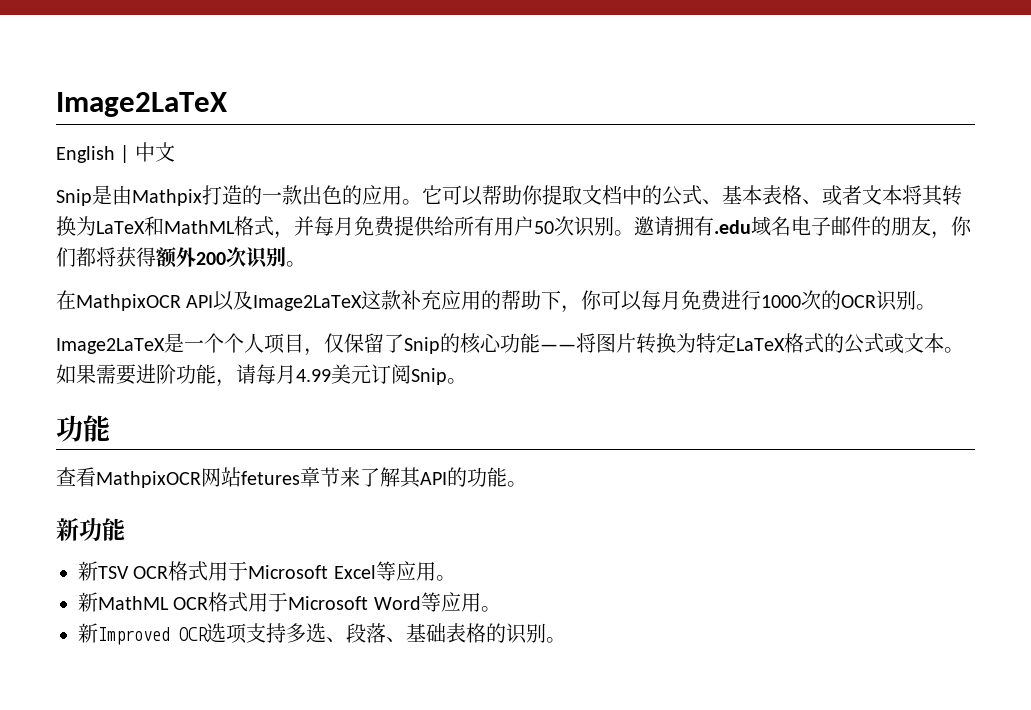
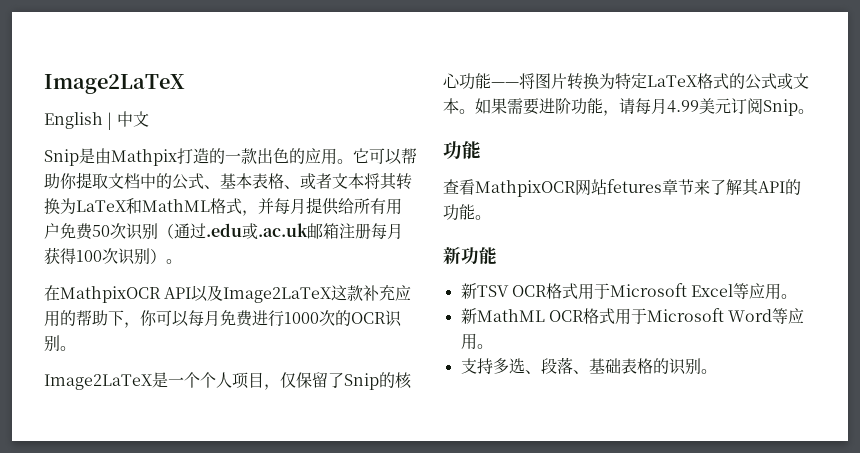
[354,216,395,237] 免费 -> (306, 206) none
(534, 226) none -> [60,223,93,240] 免费
[614,216,972,239] [56,247,286,269] 。邀请拥有.edu域名电子邮件的朋友，你们都将获得额外200次识别 -> [158,223,403,240] [44,247,166,265] （通过.edu或.ac.uk邮箱注册每月获得100次识别）
[78,623,247,645] 新Improved OCR选项 -> (493, 346) none

